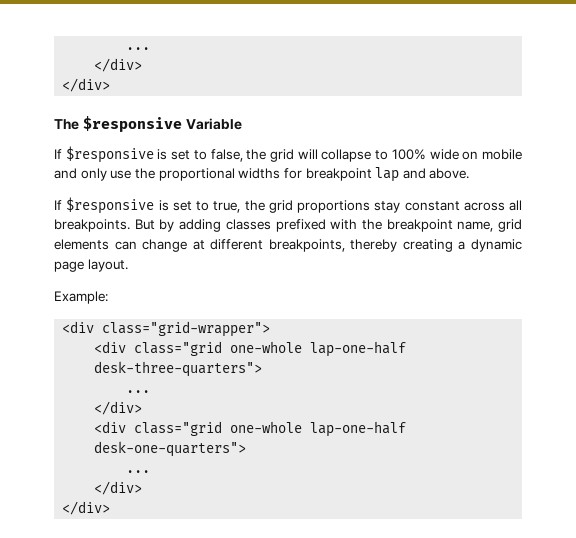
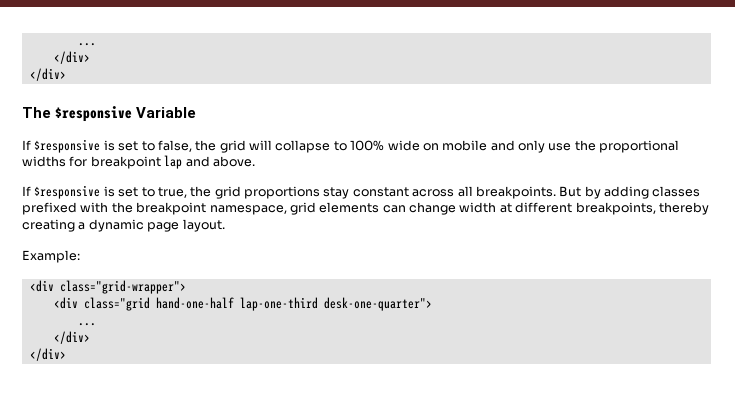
[457,221,494,232] name, -> [209,205,287,215] namespace,
(188, 245) none -> [459,202,497,213] width
[230,341,407,357] [94,361,263,377] [126,390,151,393] [94,401,143,415] [94,421,407,437] [94,441,247,457] one-whole lap-one-half desk-three-quarters"> // ... // </div> // <div class="grid one-whole lap-one-half desk-one-quarters"> -> [155,297,432,311] hand-one-half lap-one-third desk-one-quarter">

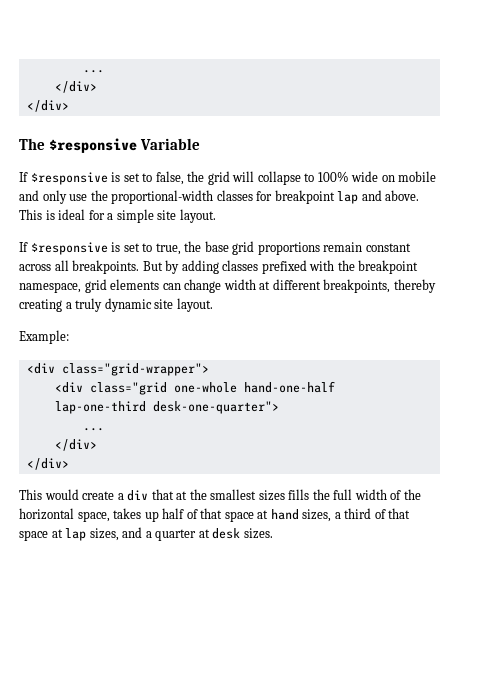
[599,140,680,153] [22,156,66,167] proportional widths -> [111,190,253,204] proportional-width classes
(255, 161) none -> [19,209,216,223] This is ideal for a simple site layout.
(212, 191) none -> [204,241,229,252] base
[323,187,350,199] stay -> [323,242,363,252] remain
[88,219,180,232] dynamic page -> [75,298,174,312] truly dynamic site
(150, 304) none -> [173,382,237,393] one-whole
(66, 354) none -> [19,489,421,501] [19,508,411,522] [19,527,273,541] // This would create a div that at the smallest sizes fills the full width of the horizontal space, takes up half of that space at hand sizes, a third of that space at lap sizes, and a quarter at desk sizes.

